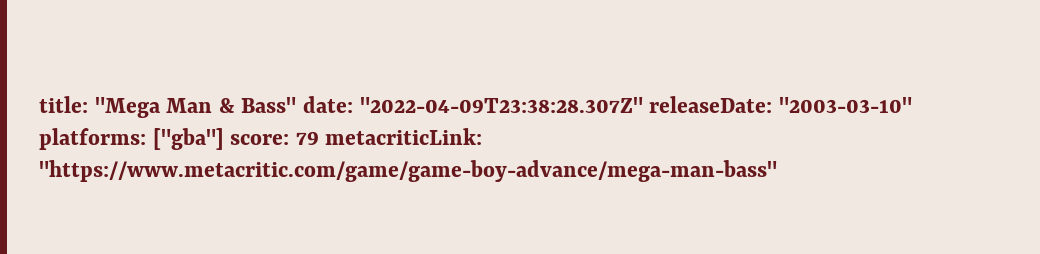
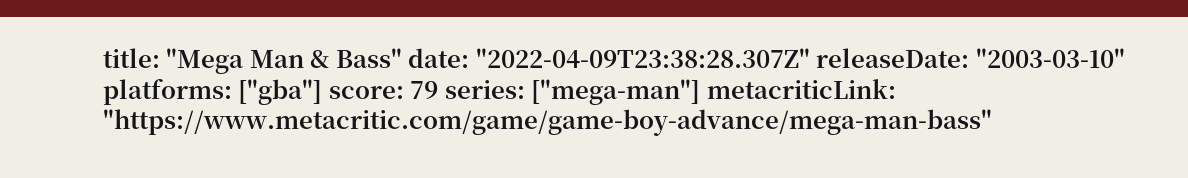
(319, 138) none -> [444,79,701,105] series: ["mega-man"]

